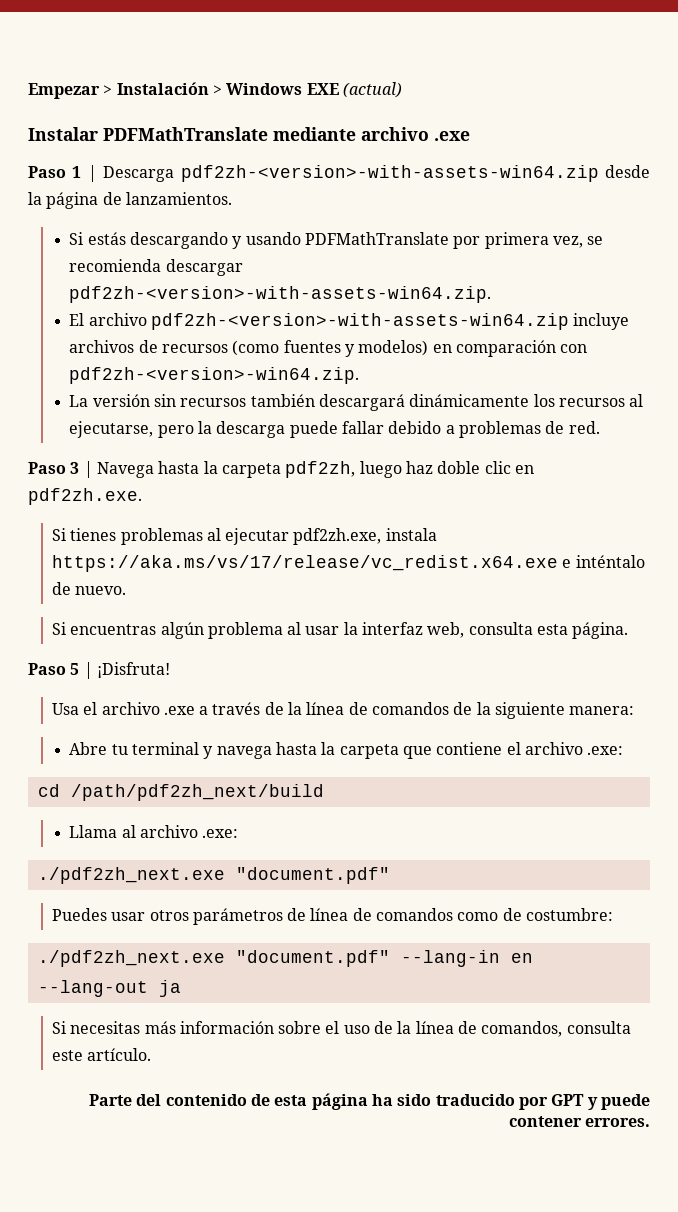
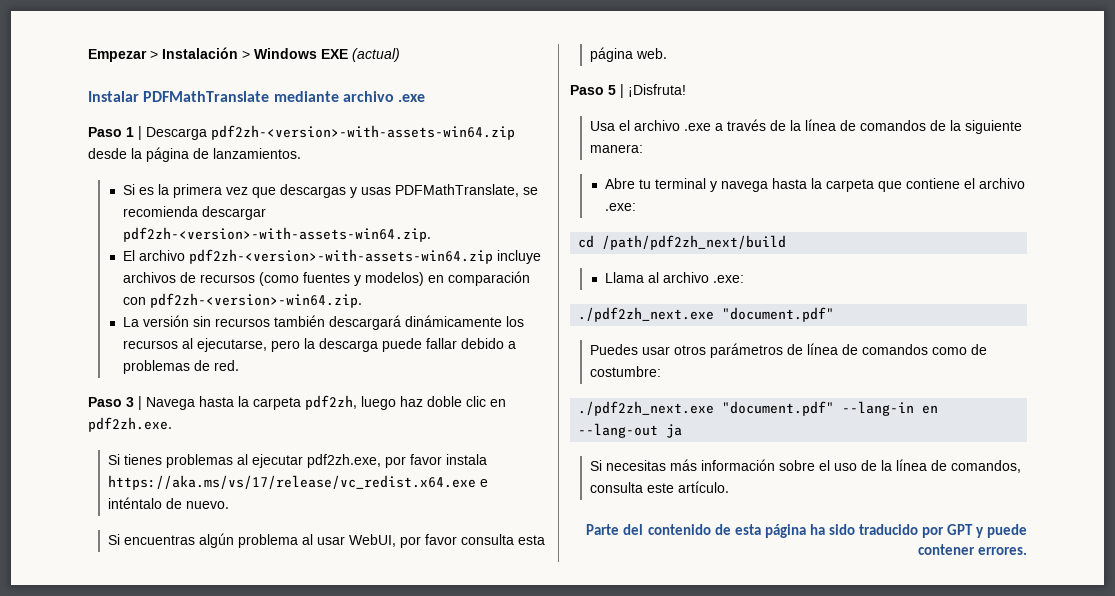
[87,232,584,249] estás descargando y usando PDFMathTranslate por primera vez, -> [139,184,520,198] es la primera vez que descargas y usas PDFMathTranslate,
(382, 536) none -> [384,454,442,468] por favor
[343,622,629,639] la interfaz web, consulta esta página. -> [348,534,545,548] [589,47,667,62] WebUI, por favor consulta esta página web.

